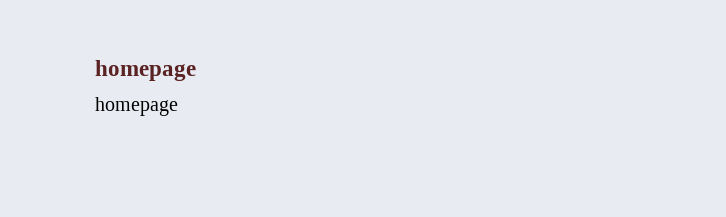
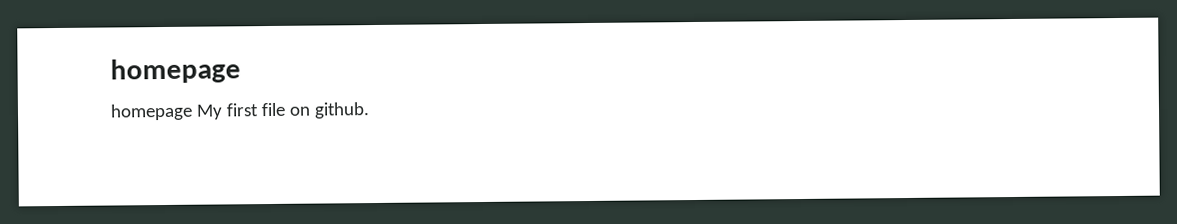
(178, 106) none -> [195,102,370,120] My first file on github.

